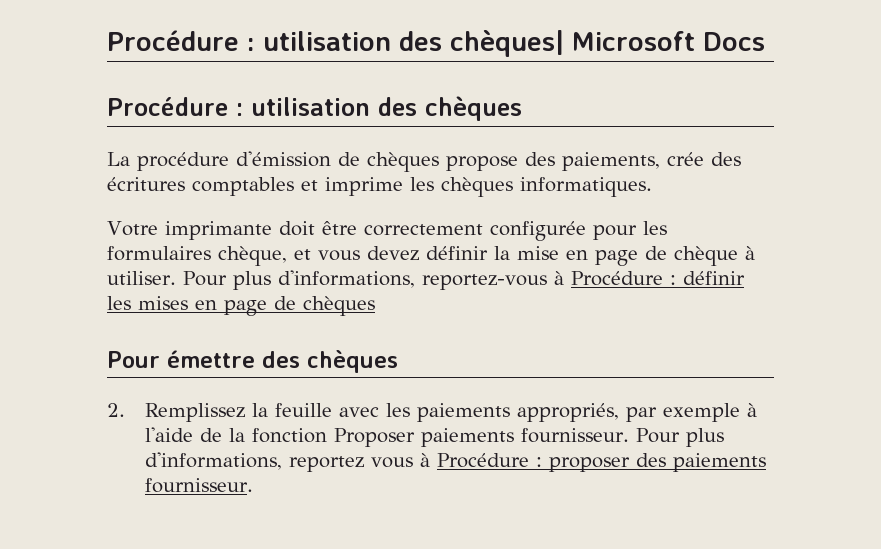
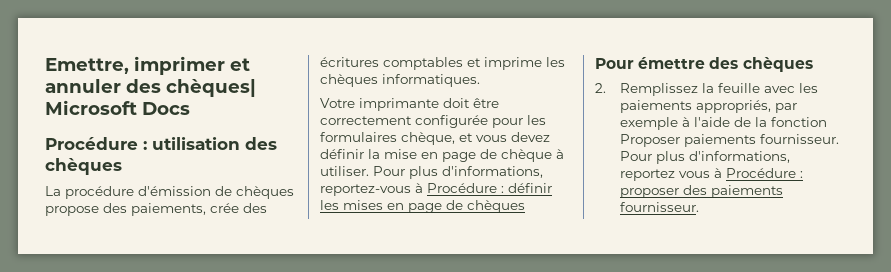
[107,30,391,51] Procédure : utilisation -> [45,56,250,75] [45,79,121,93] Emettre, imprimer et annuler

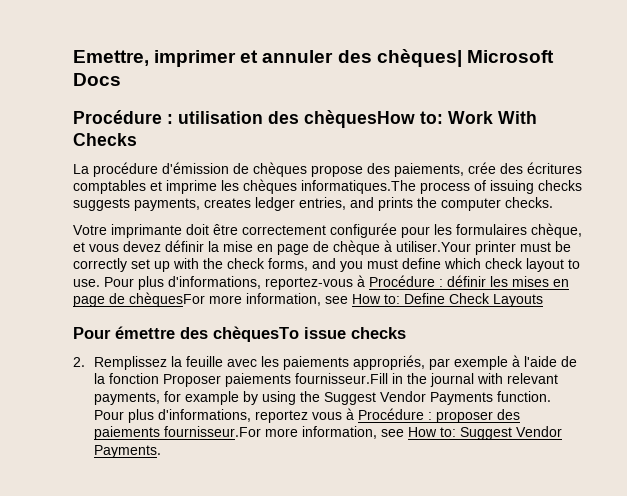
[45,158,122,175] chèques -> [304,110,537,128] [73,133,137,146] chèquesHow to: Work With Checks
[382,74,480,87] informatiques. -> [301,180,582,194] [73,197,553,211] informatiques.The process of issuing checks suggests payments, creates ledger entries, and prints the computer checks.
[320,166,369,176] utiliser. -> [396,241,571,255] [73,258,580,272] [73,279,100,287] utiliser.Your printer must be correctly set up with the check forms, and you must define which check layout to use.
[467,200,525,213] chèques -> [129,292,543,307] chèquesFor more information, see How to: Define Check Layouts
[742,57,813,72] chèques -> [213,326,406,342] chèquesTo issue checks
[759,134,839,144] fournisseur. -> [295,373,559,387] [94,391,552,405] fournisseur.Fill in the journal with relevant payments, for example by using the Suggest Vendor Payments function.
[619,202,699,212] fournisseur. -> [164,426,563,440] [94,445,162,458] fournisseur.For more information, see How to: Suggest Vendor Payments.

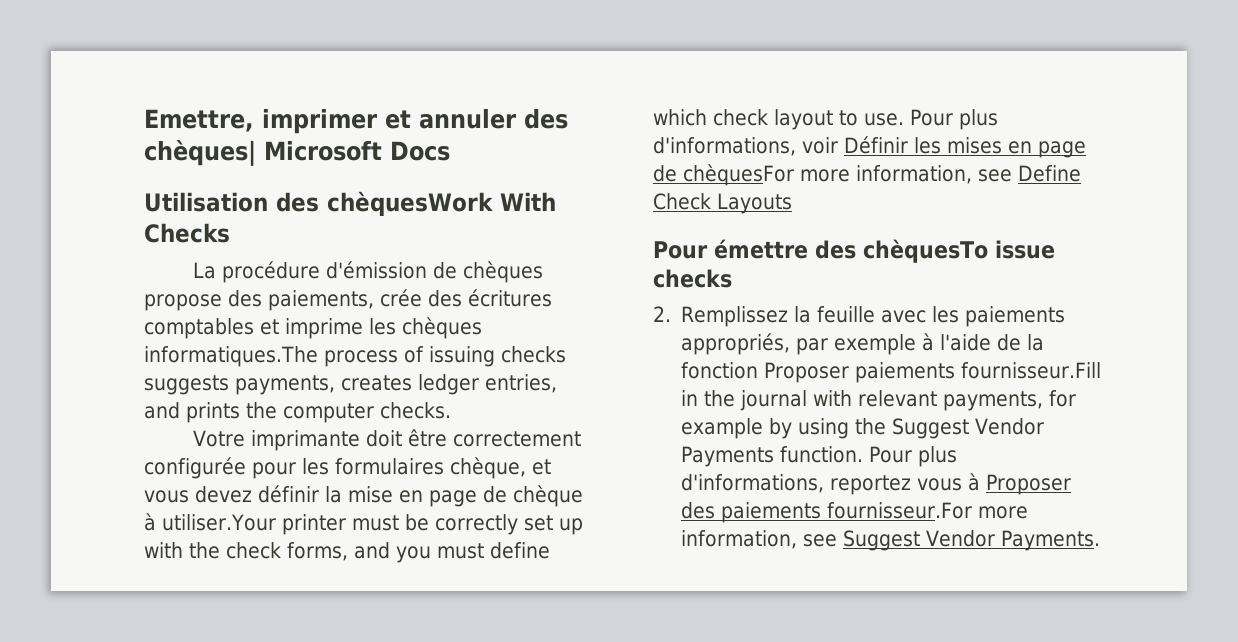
[73,110,493,128] Procédure : utilisation des chèquesHow to: Work -> [144,191,493,216] Utilisation des chèquesWork
[265,275,486,290] reportez-vous à Procédure : définir -> [802,136,908,154] voir Définir
[352,294,400,304] How to: -> (1012, 175) none
[358,408,494,423] Procédure : proposer -> [986,474,1072,495] Proposer
[408,427,457,437] How to: -> (838, 540) none

